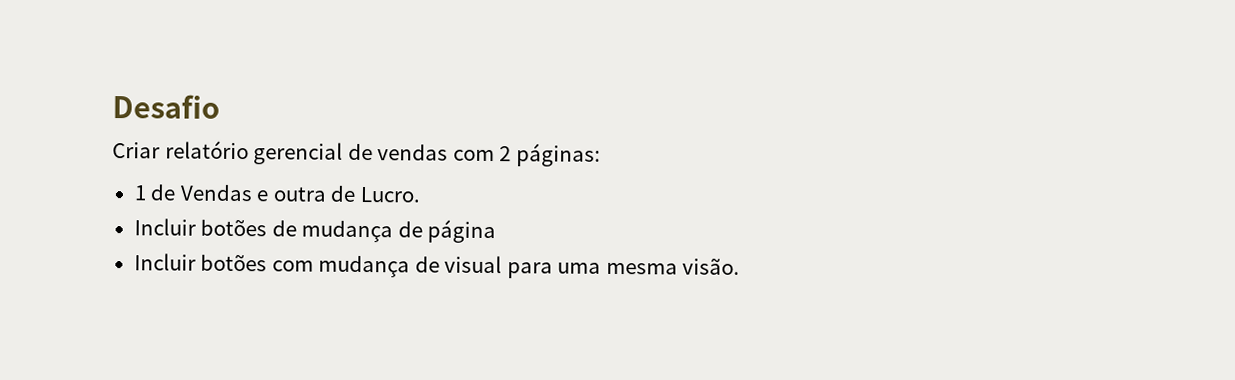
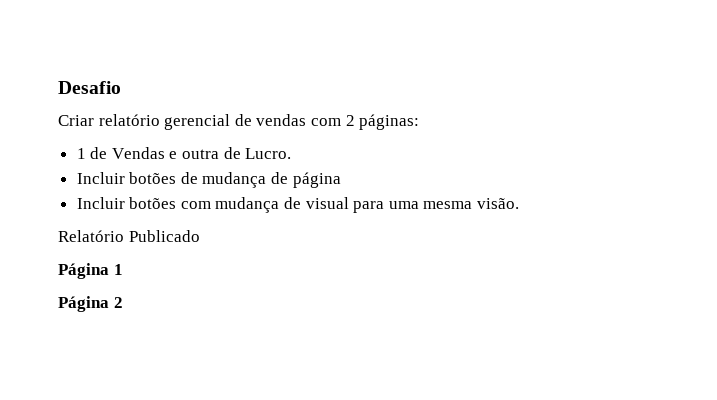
(741, 266) none -> [58,230,200,242] [58,263,123,279] [58,296,123,312] // Relatório Publicado // Página 1 // Página 2

